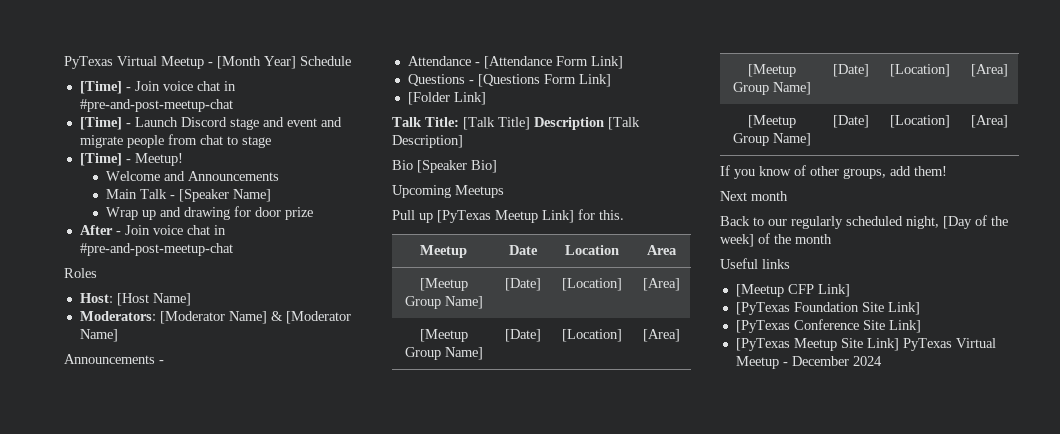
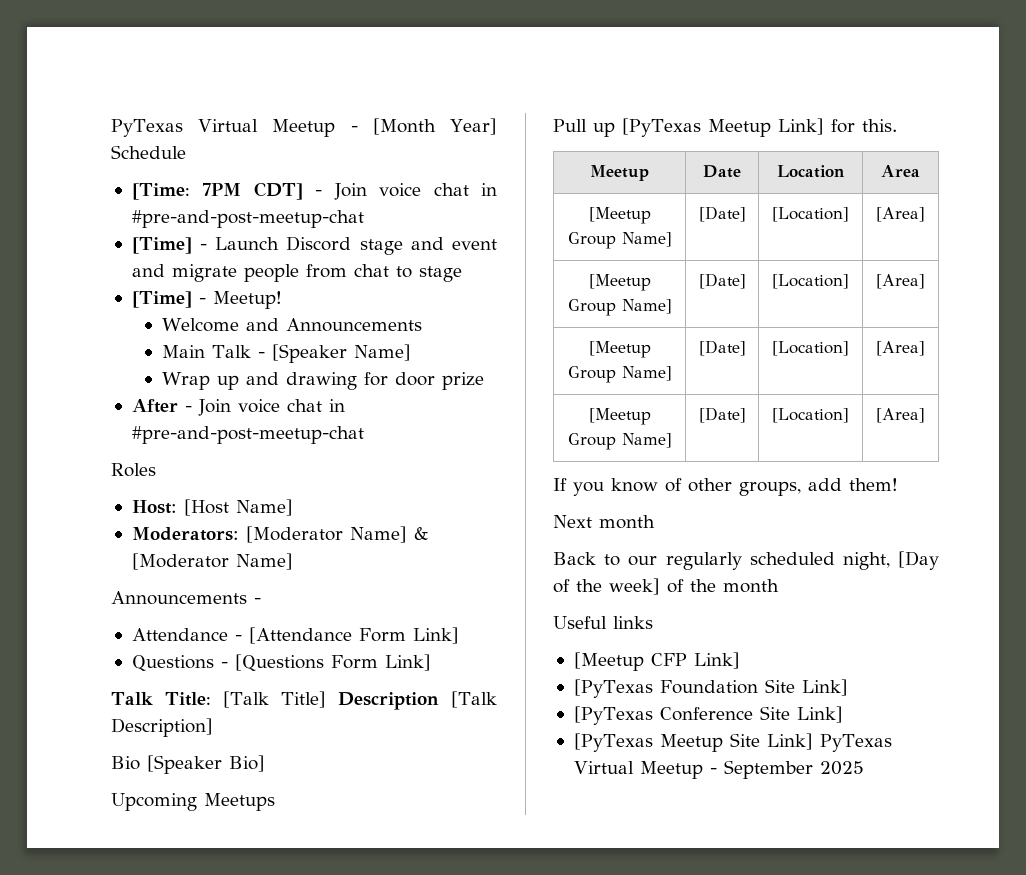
[79,81,122,94] [Time] -> [131,182,303,200] [Time: 7PM CDT]
[407,92,486,105] // [Folder Link] -> (431, 662) none
[791,356,882,366] December 2024 -> [723,760,864,779] September 2025

